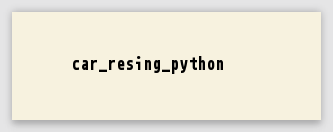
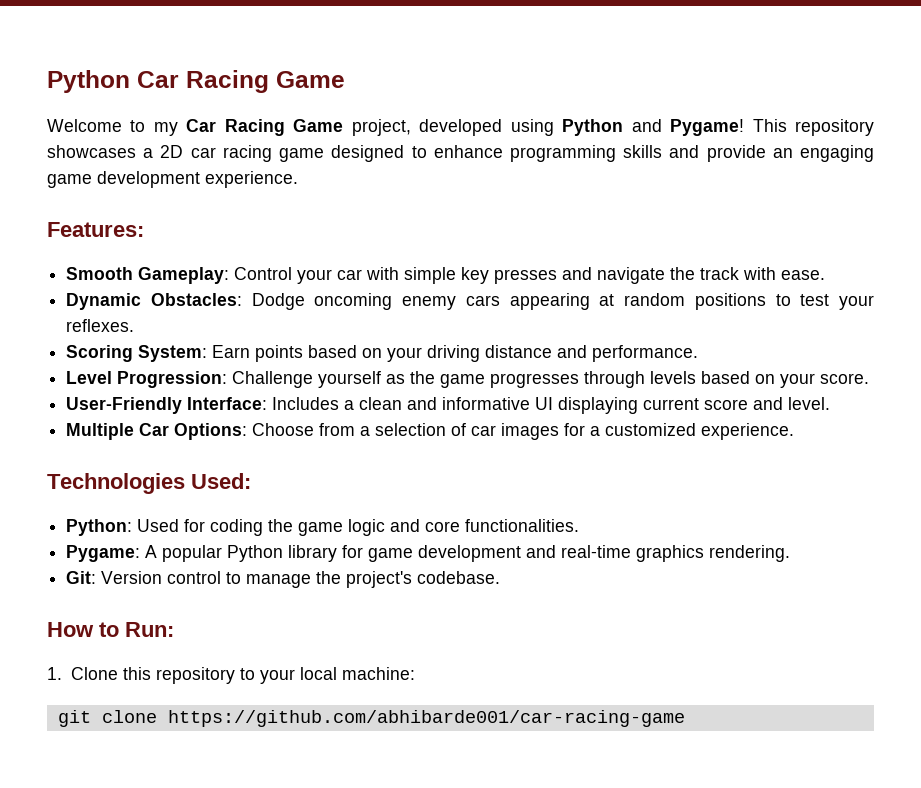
[71,56,224,74] car_resing_python -> [47,70,345,93] [47,119,874,136] [47,145,874,162] [47,171,298,188] [47,222,144,237] [66,267,826,284] [66,293,874,310] [66,319,135,332] [66,345,699,362] [66,371,870,388] [66,397,831,414] [66,423,795,440] [47,473,251,494] [66,519,580,536] [66,545,791,562] [66,571,501,588] [47,622,174,637] [47,667,415,684] [57,710,685,727] Python Car Racing Game // Welcome to my Car Racing Game project, developed using Python and Pygame! This repository showcases a 2D car racing game designed to enhance programming skills and provide an engaging game development experience. // Features: // Smooth Gameplay: Control your car with simple key presses and navigate the track with ease. // Dynamic Obstacles: Dodge oncoming enemy cars appearing at random positions to test your reflexes. // Scoring System: Earn points based on your driving distance and performance. // Level Progression: Challenge yourself as the game progresses through levels based on your score. // User-Friendly Interface: Includes a clean and informative UI displaying current score and level. // Multiple Car Options: Choose from a selection of car images for a customized experience. // Technologies Used: // Python: Used for coding the game logic and core functionalities. // Pygame: A popular Python library for game development and real-time graphics rendering. // Git: Version control to manage the project's codebase. // How to Run: // 1. Clone this repository to your local machine: // git clone https://github.com/abhibarde001/car-racing-game

